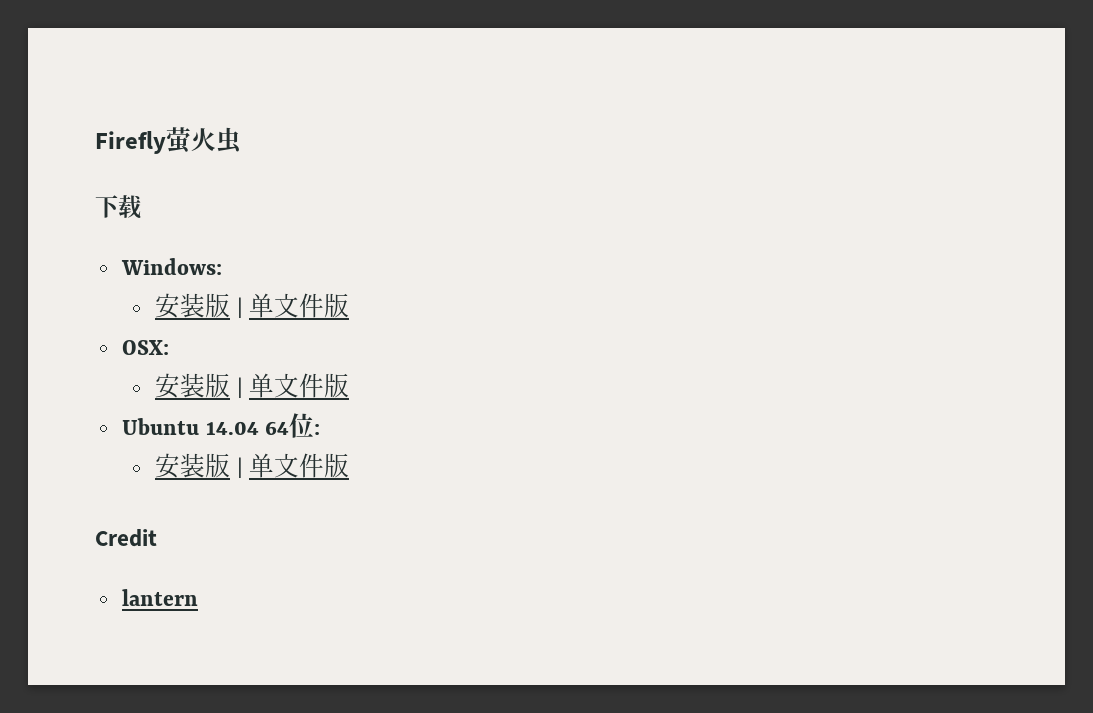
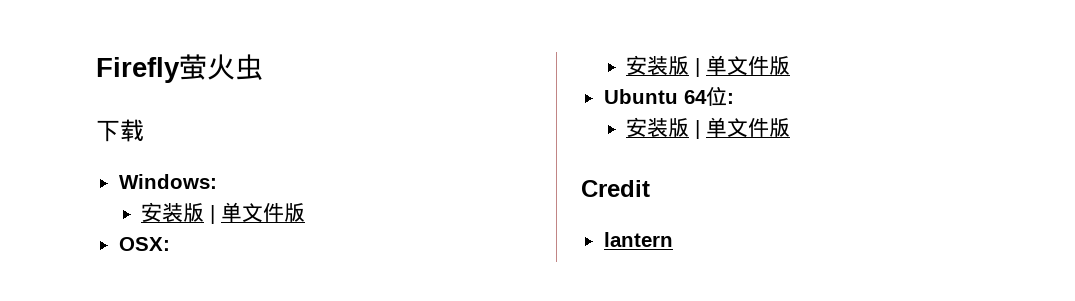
[205,421,259,435] 14.04 -> (678, 96) none

